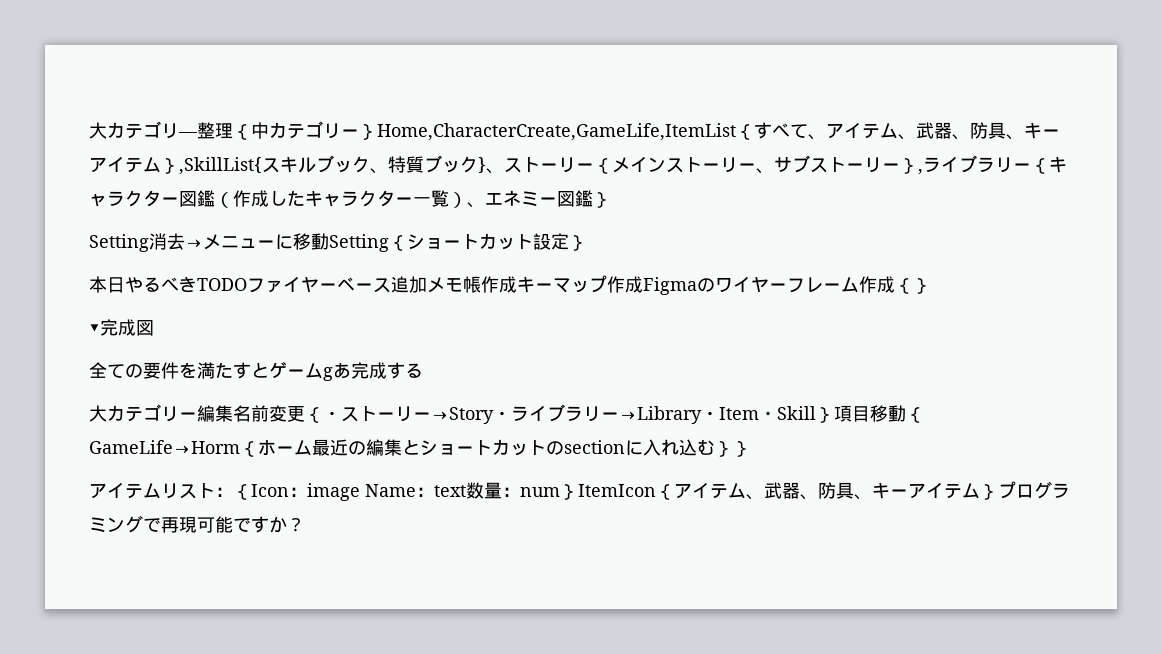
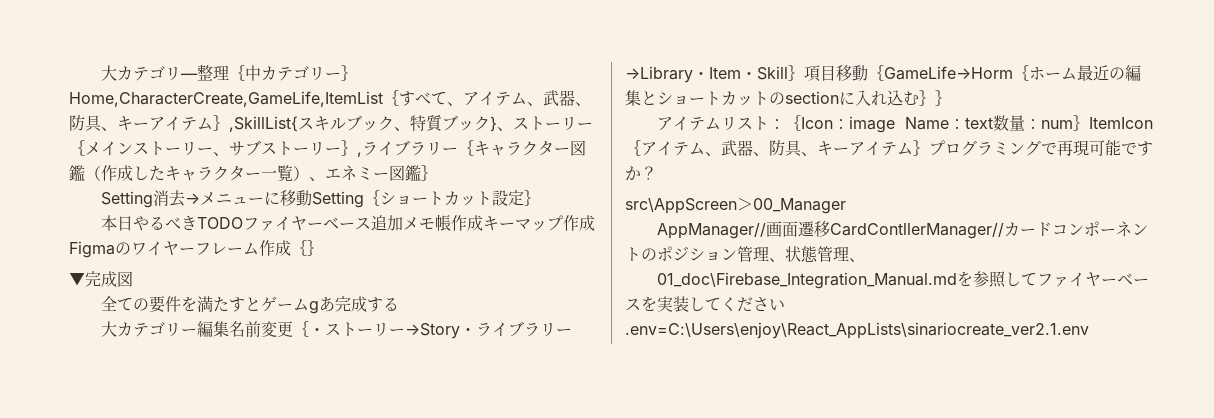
(305, 524) none -> [625,198,846,214] [656,221,1148,239] [625,246,865,262] [656,271,1149,289] [625,296,785,312] [625,322,1089,339] // src\AppScreen＞00_Manager // AppManager//画面遷移CardContllerManager//カードコンポーネントのポジション管理、状態管理、 // 01_doc\Firebase_Integration_Manual.mdを参照してファイヤーベースを実装してください.env=C:\Users\enjoy\React_AppLists\sinariocreate_ver2.1.env

